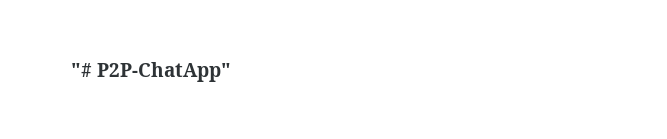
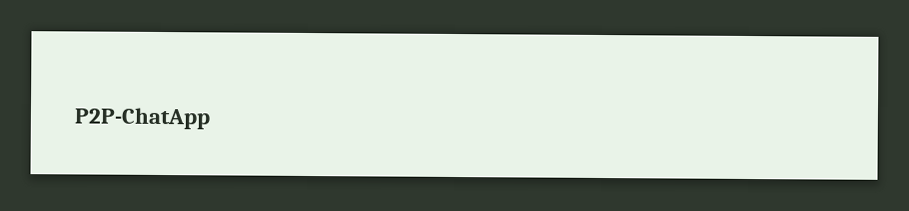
[71,62,232,82] "# P2P-ChatApp" -> [74,107,210,130] P2P-ChatApp

